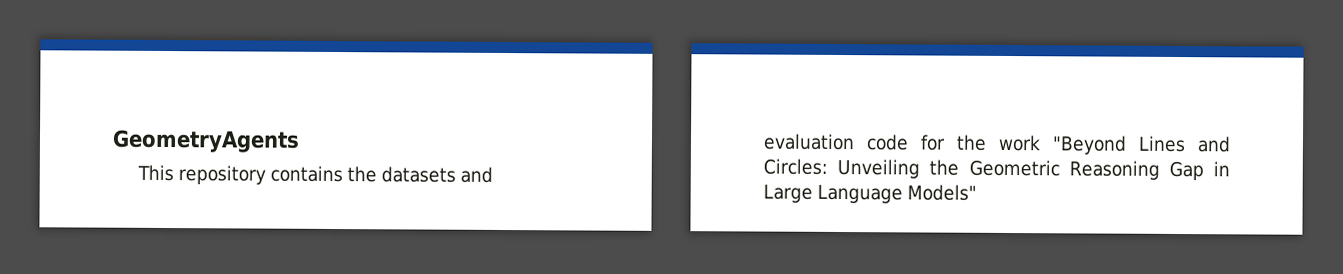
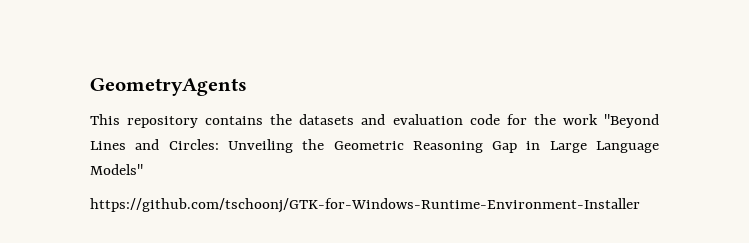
(978, 192) none -> [90,198,640,213] // https://github.com/tschoonj/GTK-for-Windows-Runtime-Environment-Installer

